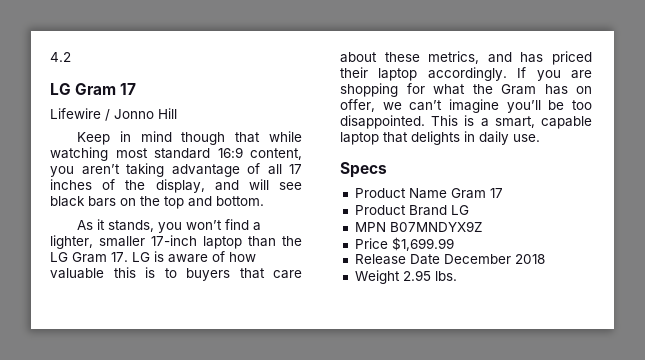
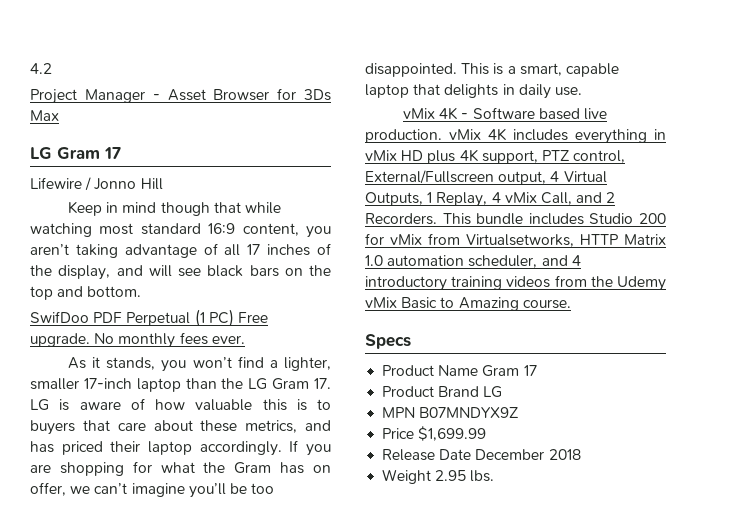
(71, 57) none -> [30,88,331,104] [30,110,59,121] // Project Manager - Asset Browser for 3Ds Max
(264, 201) none -> [30,309,268,327] [30,332,245,348] // SwifDoo PDF Perpetual (1 PC) Free upgrade. No monthly fees ever.
(540, 138) none -> [402,107,607,120] [365,128,666,144] [365,149,626,164] [365,170,607,185] [365,192,616,207] [365,213,666,225] [365,233,666,247] [365,255,581,268] [365,275,666,291] [365,297,571,311] // vMix 4K - Software based live production. vMix 4K includes everything in vMix HD plus 4K support, PTZ control, External/Fullscreen output, 4 Virtual Outputs, 1 Replay, 4 vMix Call, and 2 Recorders. This bundle includes Studio 200 for vMix from Virtualsetworks, HTTP Matrix 1.0 automation scheduler, and 4 introductory training videos from the Udemy vMix Basic to Amazing course.

